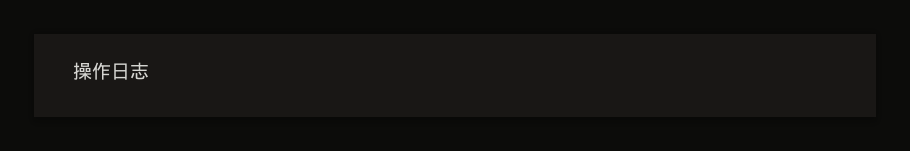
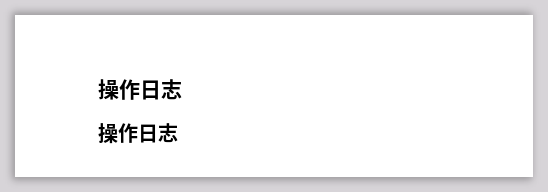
[73,62,149,80] 操作日志 -> [98,79,182,100] [98,123,178,144] 操作日志 // 操作日志

